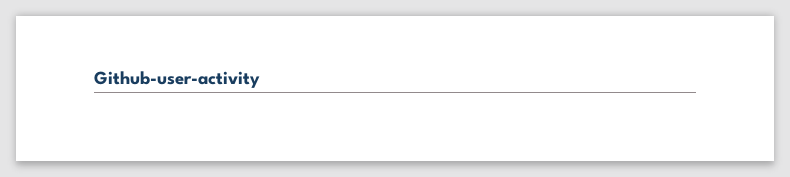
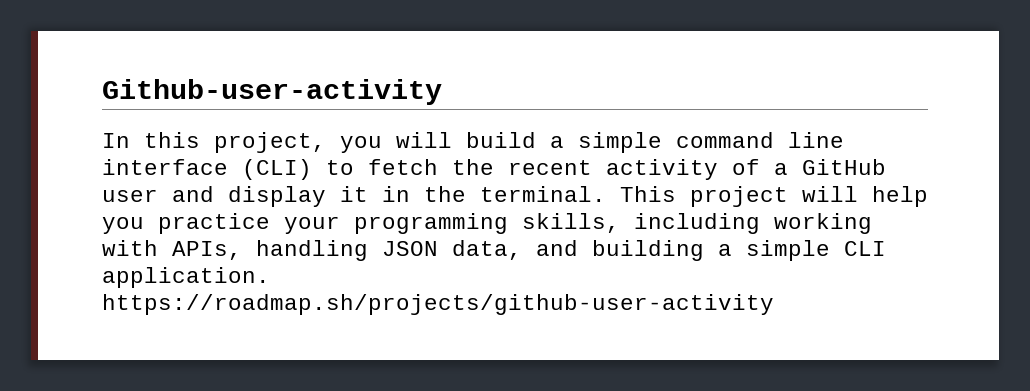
(260, 79) none -> [102,132,844,153] [102,159,886,180] [102,186,928,207] [102,213,872,234] [102,240,886,261] [102,267,270,288] [102,294,774,315] // In this project, you will build a simple command line interface (CLI) to fetch the recent activity of a GitHub user and display it in the terminal. This project will help you practice your programming skills, including working with APIs, handling JSON data, and building a simple CLI application. https://roadmap.sh/projects/github-user-activity

